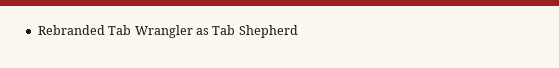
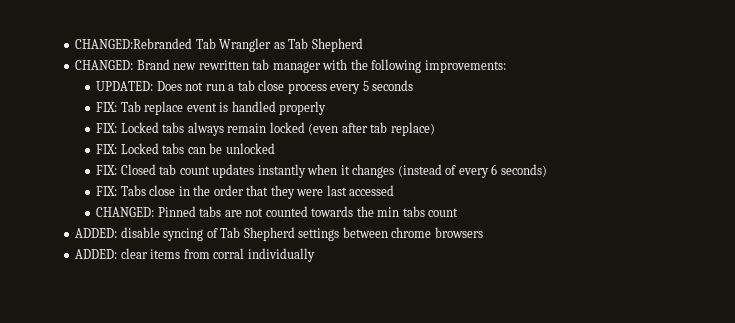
[37,25,105,35] Rebranded -> [75,38,193,49] CHANGED:Rebranded
(298, 31) none -> [75,59,506,73] [96,80,414,94] [96,101,327,115] [96,122,435,136] [96,143,275,154] [96,164,547,178] [96,185,395,199] [96,206,459,217] [75,227,483,241] [75,248,315,262] // CHANGED: Brand new rewritten tab manager with the following improvements: // UPDATED: Does not run a tab close process every 5 seconds // FIX: Tab replace event is handled properly // FIX: Locked tabs always remain locked (even after tab replace) // FIX: Locked tabs can be unlocked // FIX: Closed tab count updates instantly when it changes (instead of every 6 seconds) // FIX: Tabs close in the order that they were last accessed // CHANGED: Pinned tabs are not counted towards the min tabs count // ADDED: disable syncing of Tab Shepherd settings between chrome browsers // ADDED: clear items from corral individually

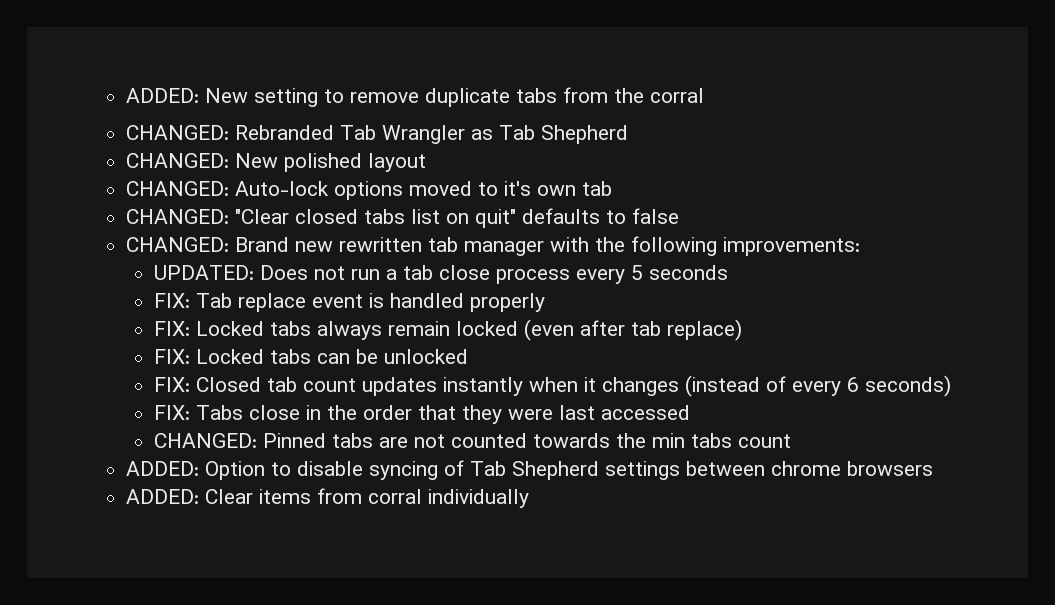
[75,38,193,49] CHANGED:Rebranded -> [126,87,705,107] [126,125,335,140] ADDED: New setting to remove duplicate tabs from the corral // CHANGED: Rebranded
(363, 45) none -> [126,153,427,172] [126,181,613,200] [126,208,680,228] // CHANGED: New polished layout // CHANGED: Auto-lock options moved to it's own tab // CHANGED: "Clear closed tabs list on quit" defaults to false
(118, 233) none -> [205,461,292,480] Option to
[120,248,148,259] clear -> [205,489,254,504] Clear

